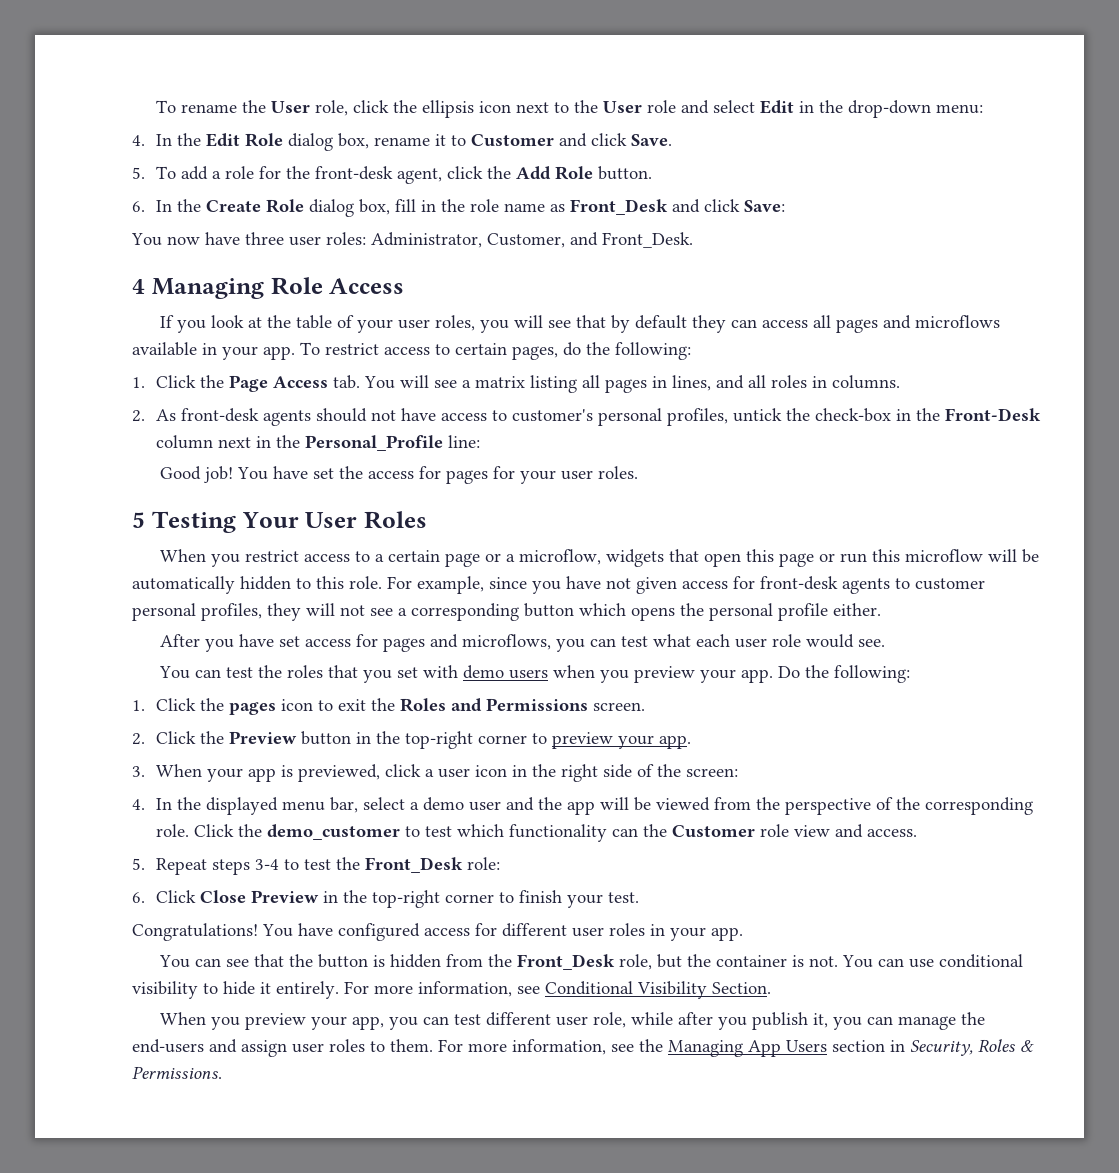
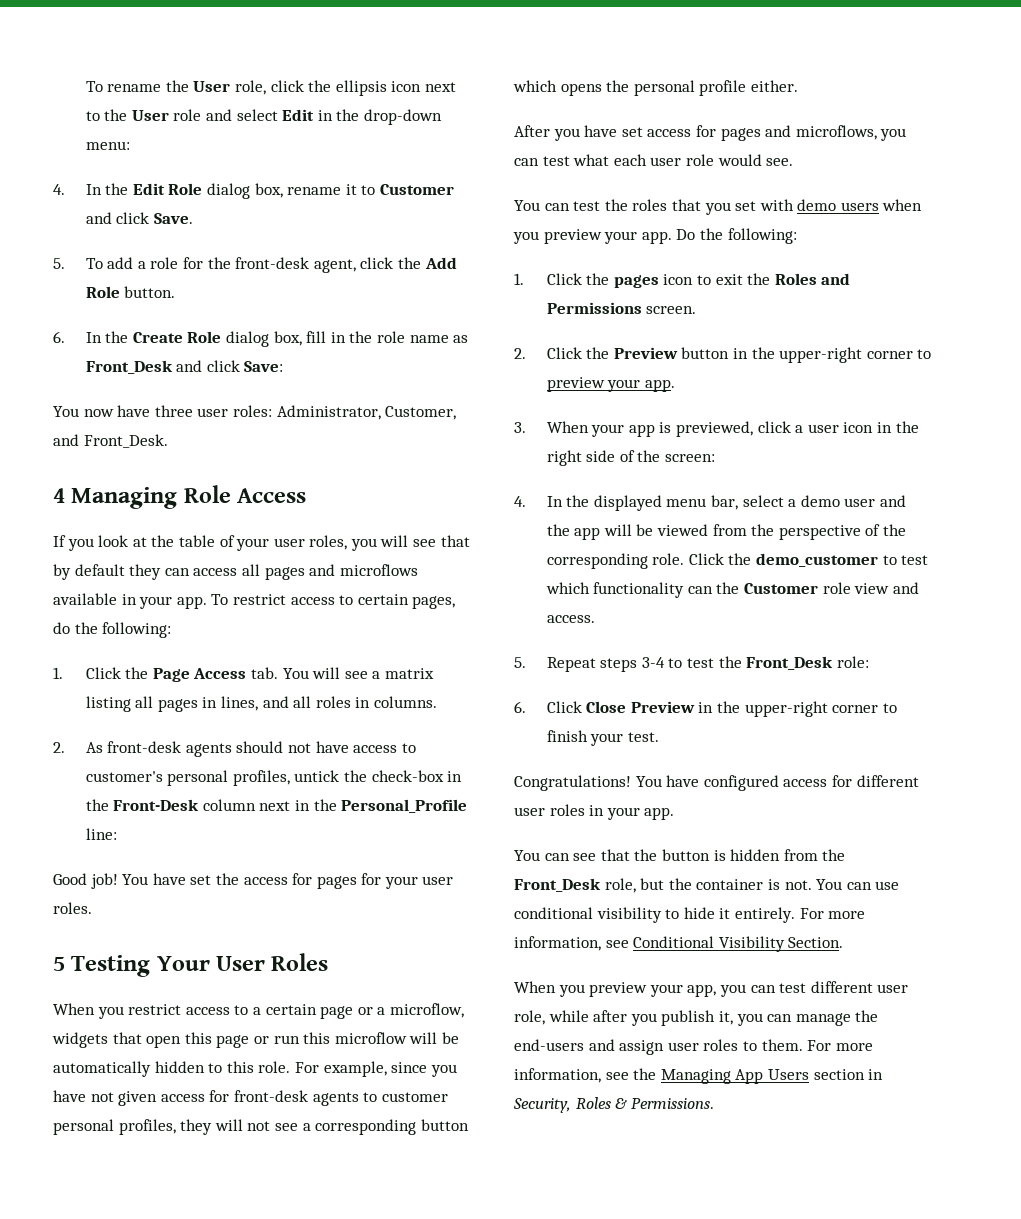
[405,731,474,749] top-right -> [779,347,863,363] upper-right
[372,890,441,908] top-right -> [744,701,828,717] upper-right

